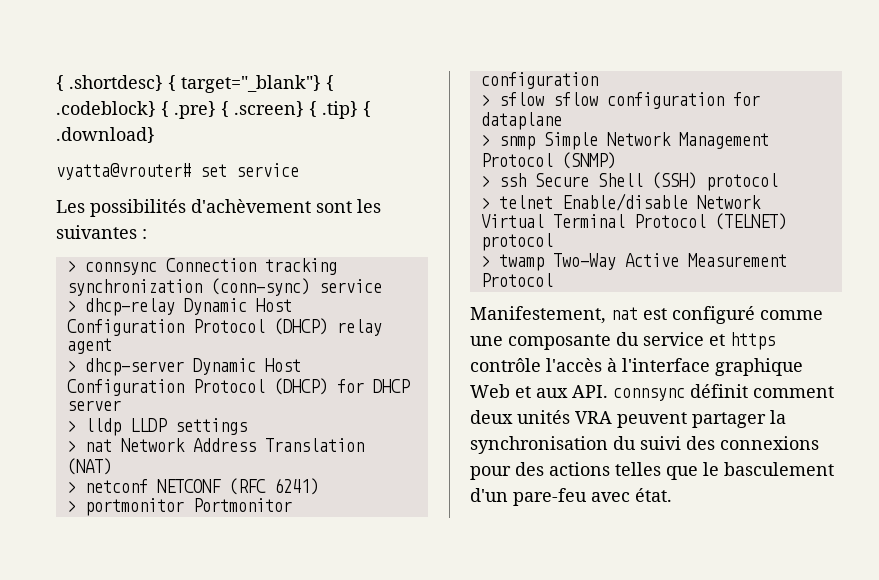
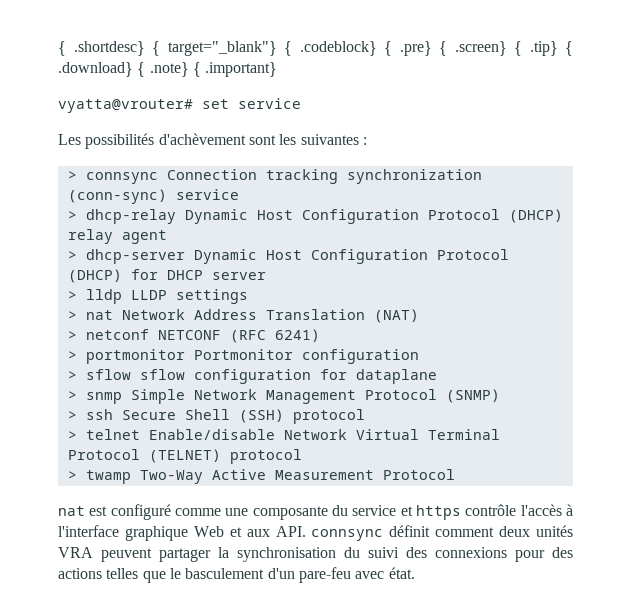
(155, 135) none -> [137,62,278,77] { .note} { .important}
[470,306,606,324] Manifestement, -> (455, 474) none

